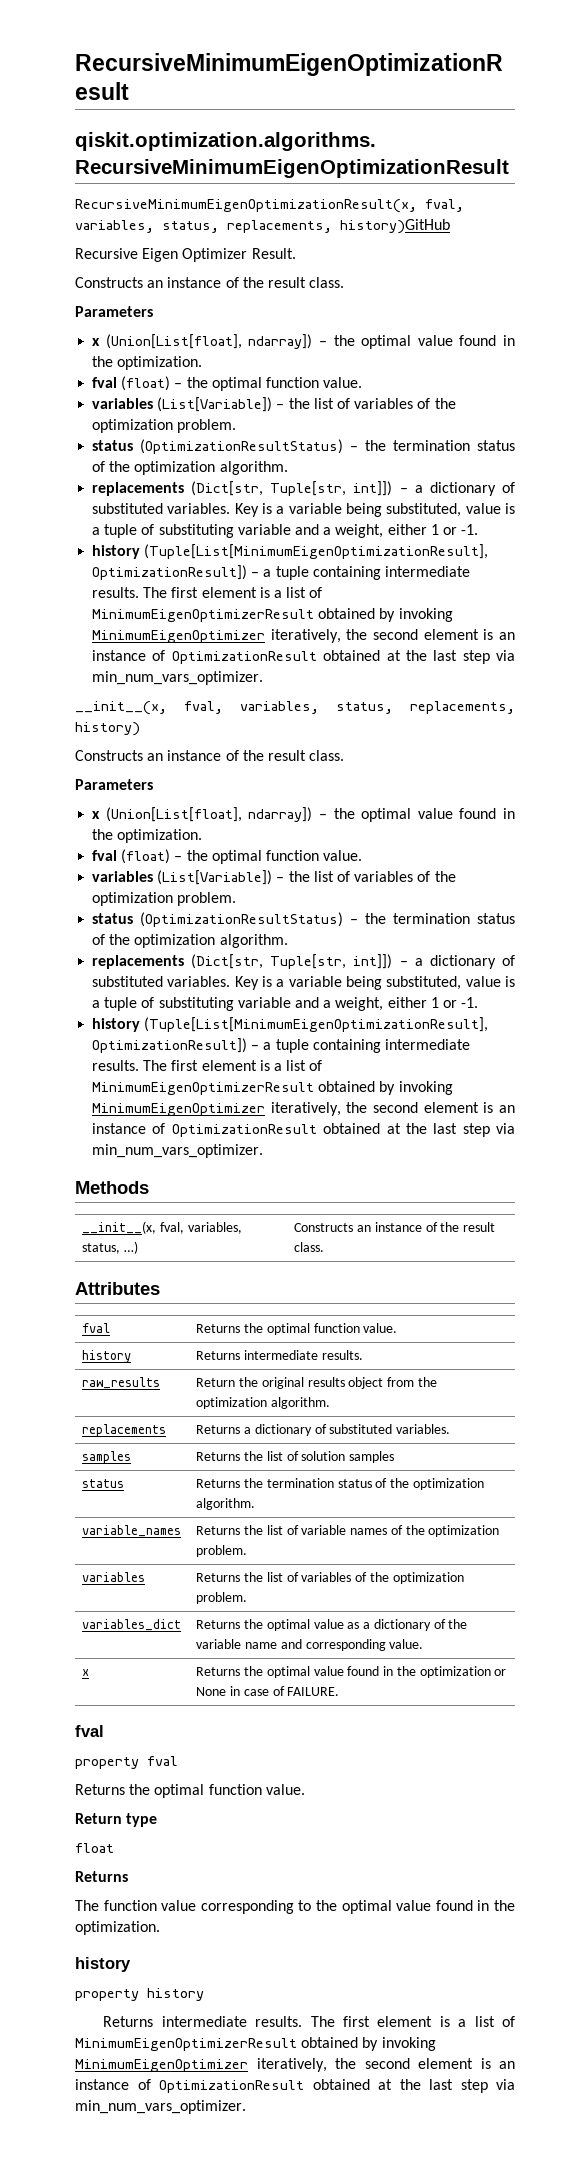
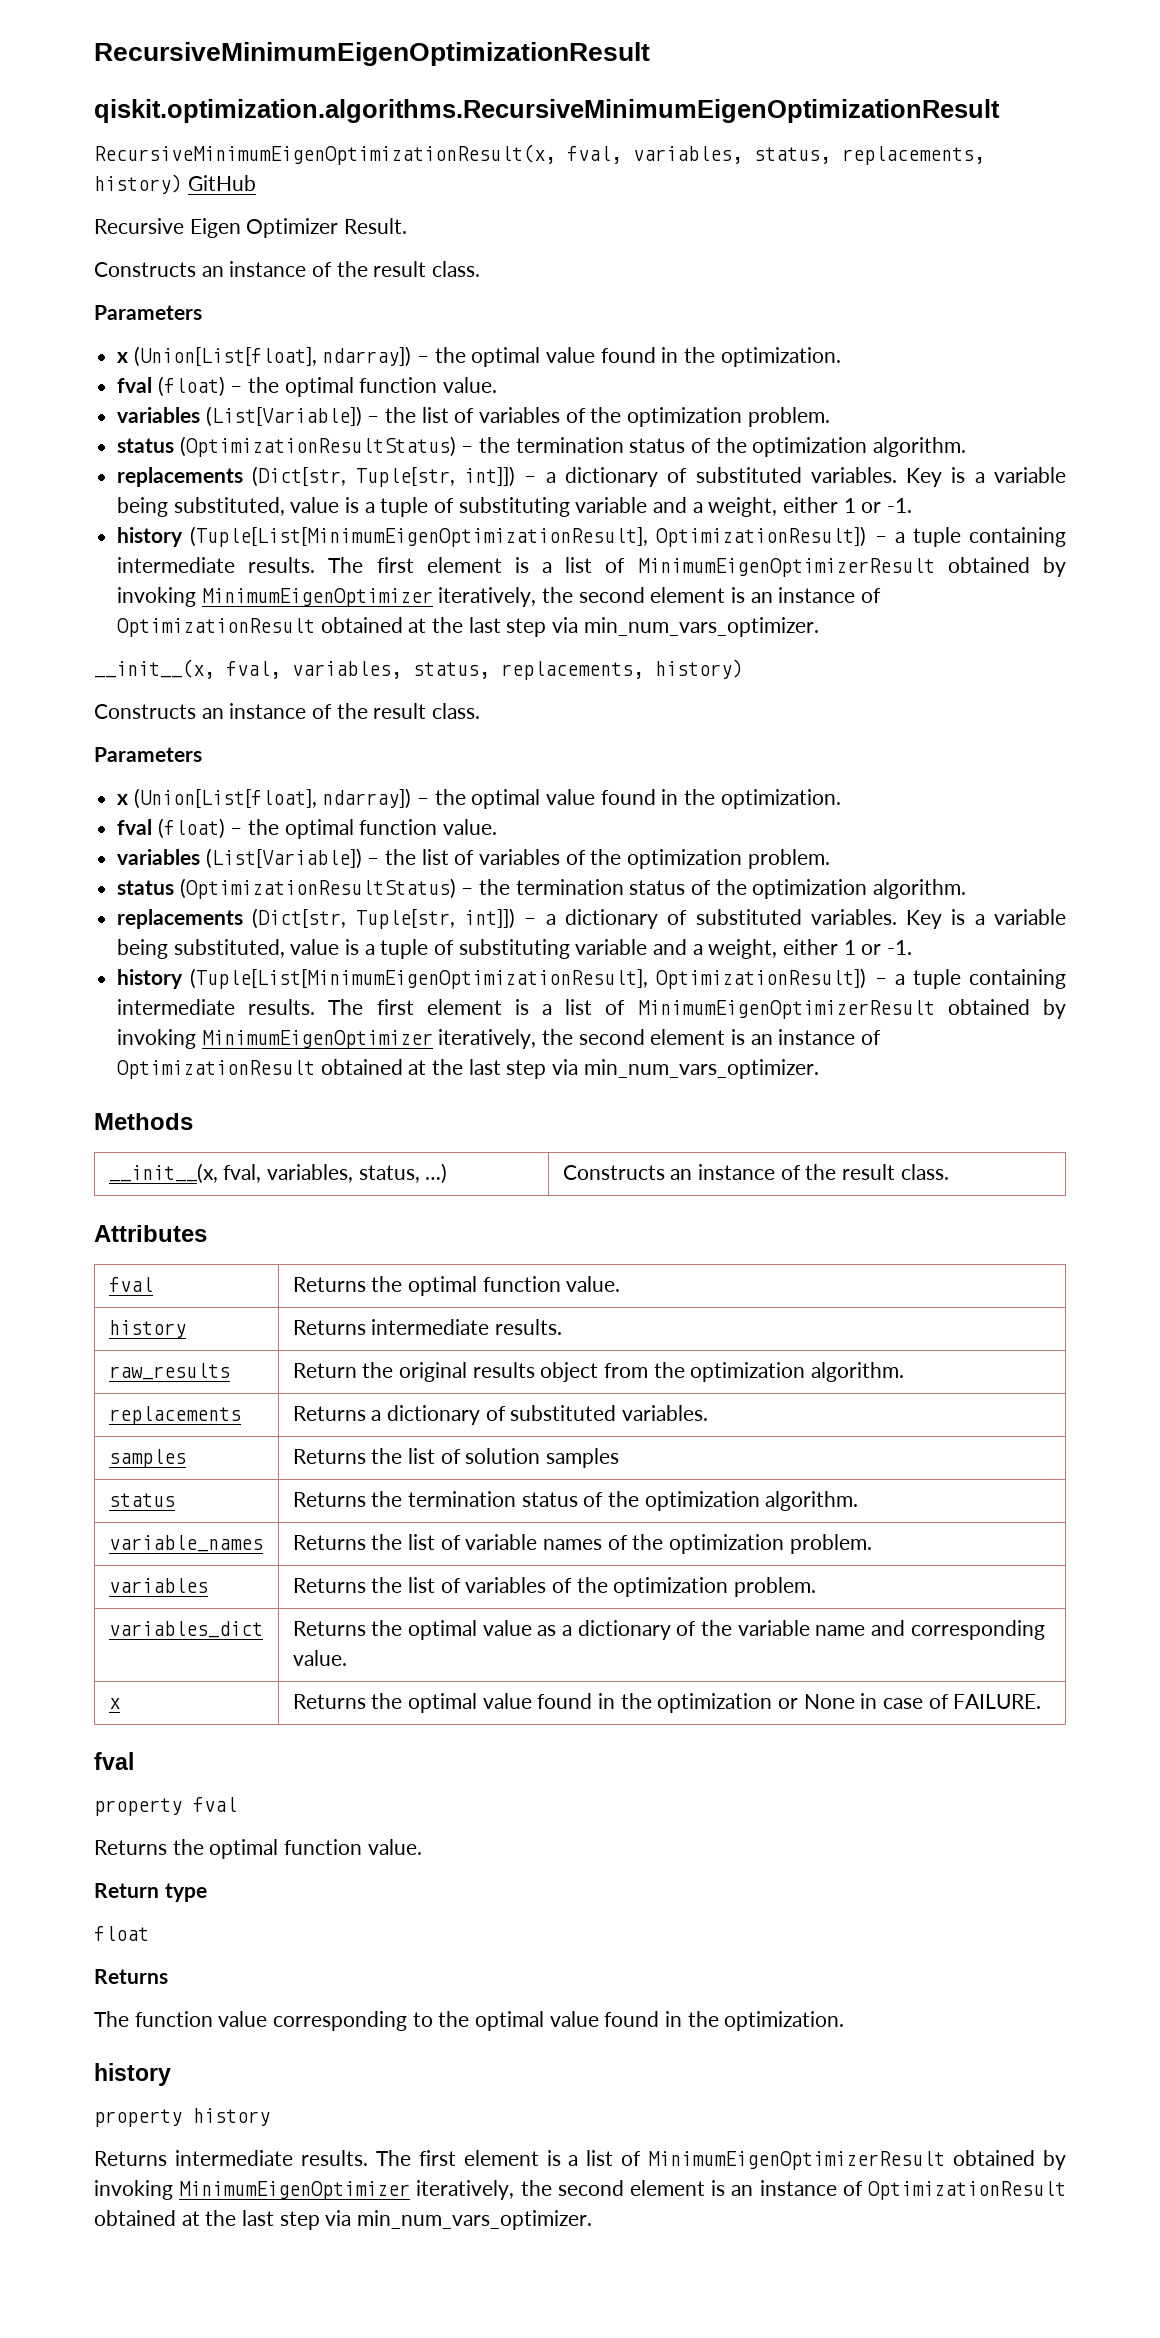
[340,219,450,234] history)GitHub -> [94,174,256,194] history) GitHub

